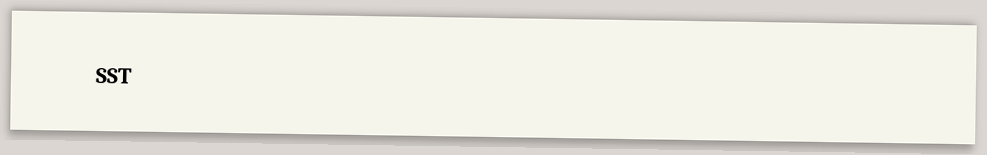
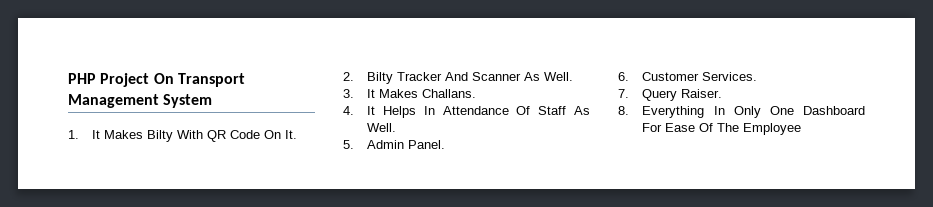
[95,67,133,84] SST -> [68,73,245,87] [68,94,213,108] [68,130,298,142] [343,72,574,84] [343,89,477,98] [343,106,590,118] [367,123,397,132] [343,140,446,149] [618,72,758,81] [618,89,723,101] [618,106,865,118] [642,123,802,135] PHP Project On Transport Management System // 1. It Makes Bilty With QR Code On It. // 2. Bilty Tracker And Scanner As Well. // 3. It Makes Challans. // 4. It Helps In Attendance Of Staff As Well. // 5. Admin Panel. // 6. Customer Services. // 7. Query Raiser. // 8. Everything In Only One Dashboard For Ease Of The Employee

